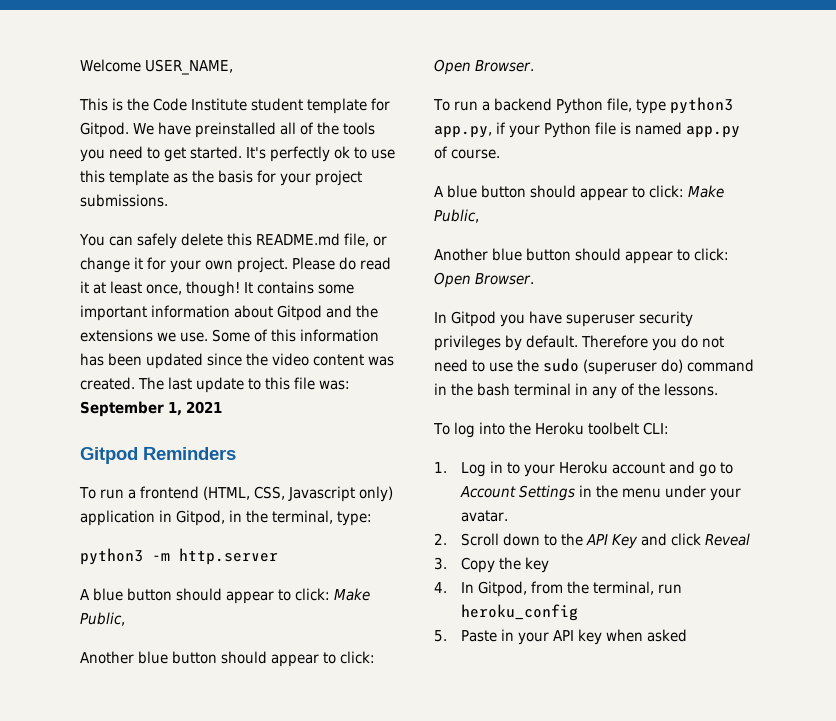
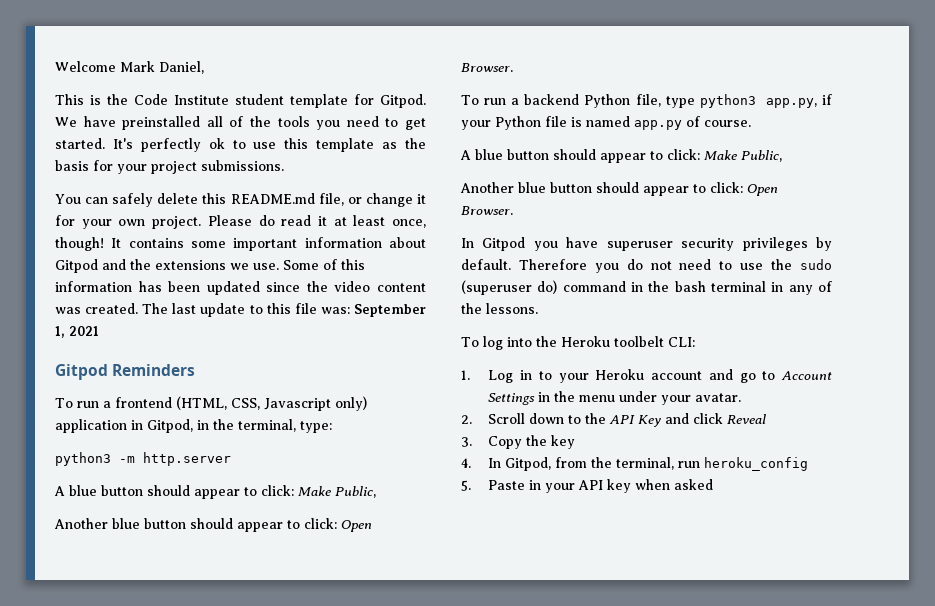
[145,59,234,75] USER_NAME, -> [120,61,204,74] Mark Daniel,

